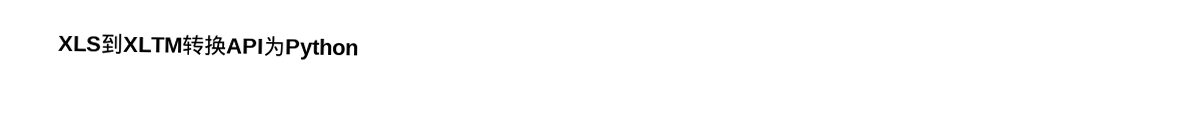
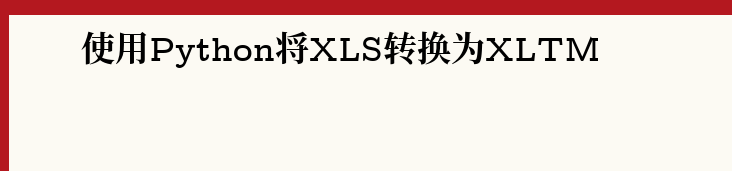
[58,33,359,61] XLS到XLTM转换API为Python -> [81,31,601,68] 使用Python将XLS转换为XLTM

